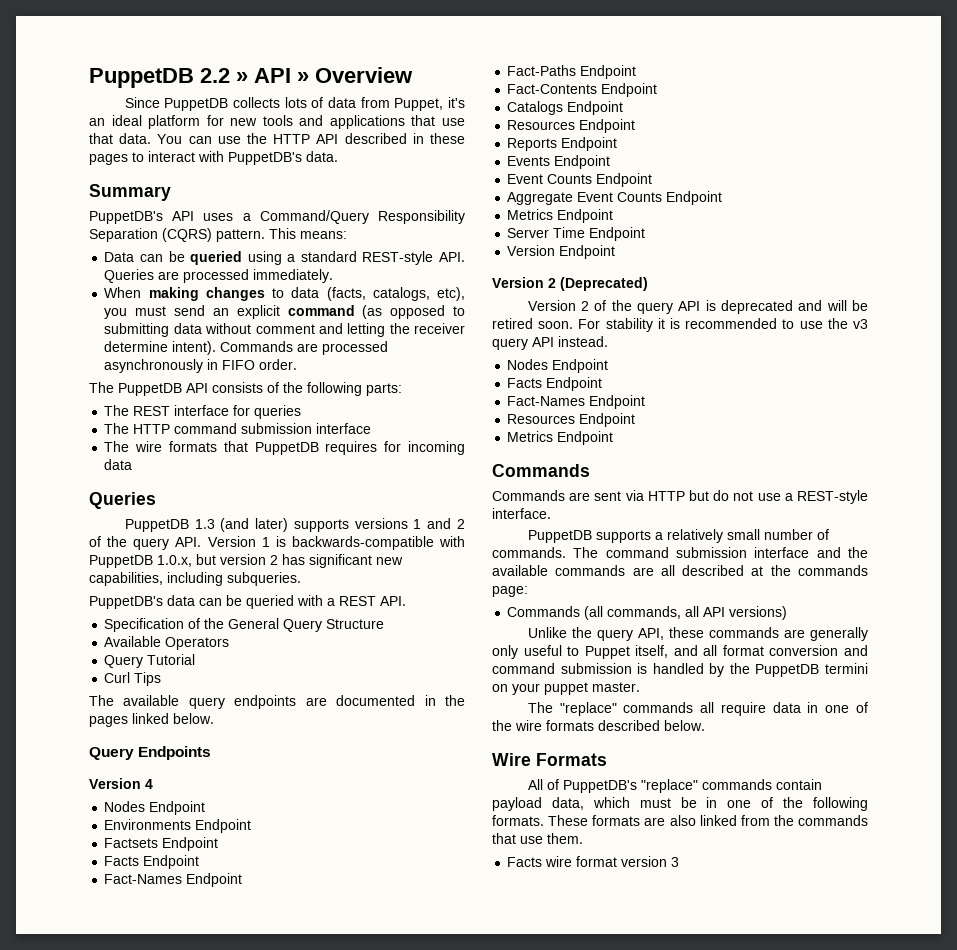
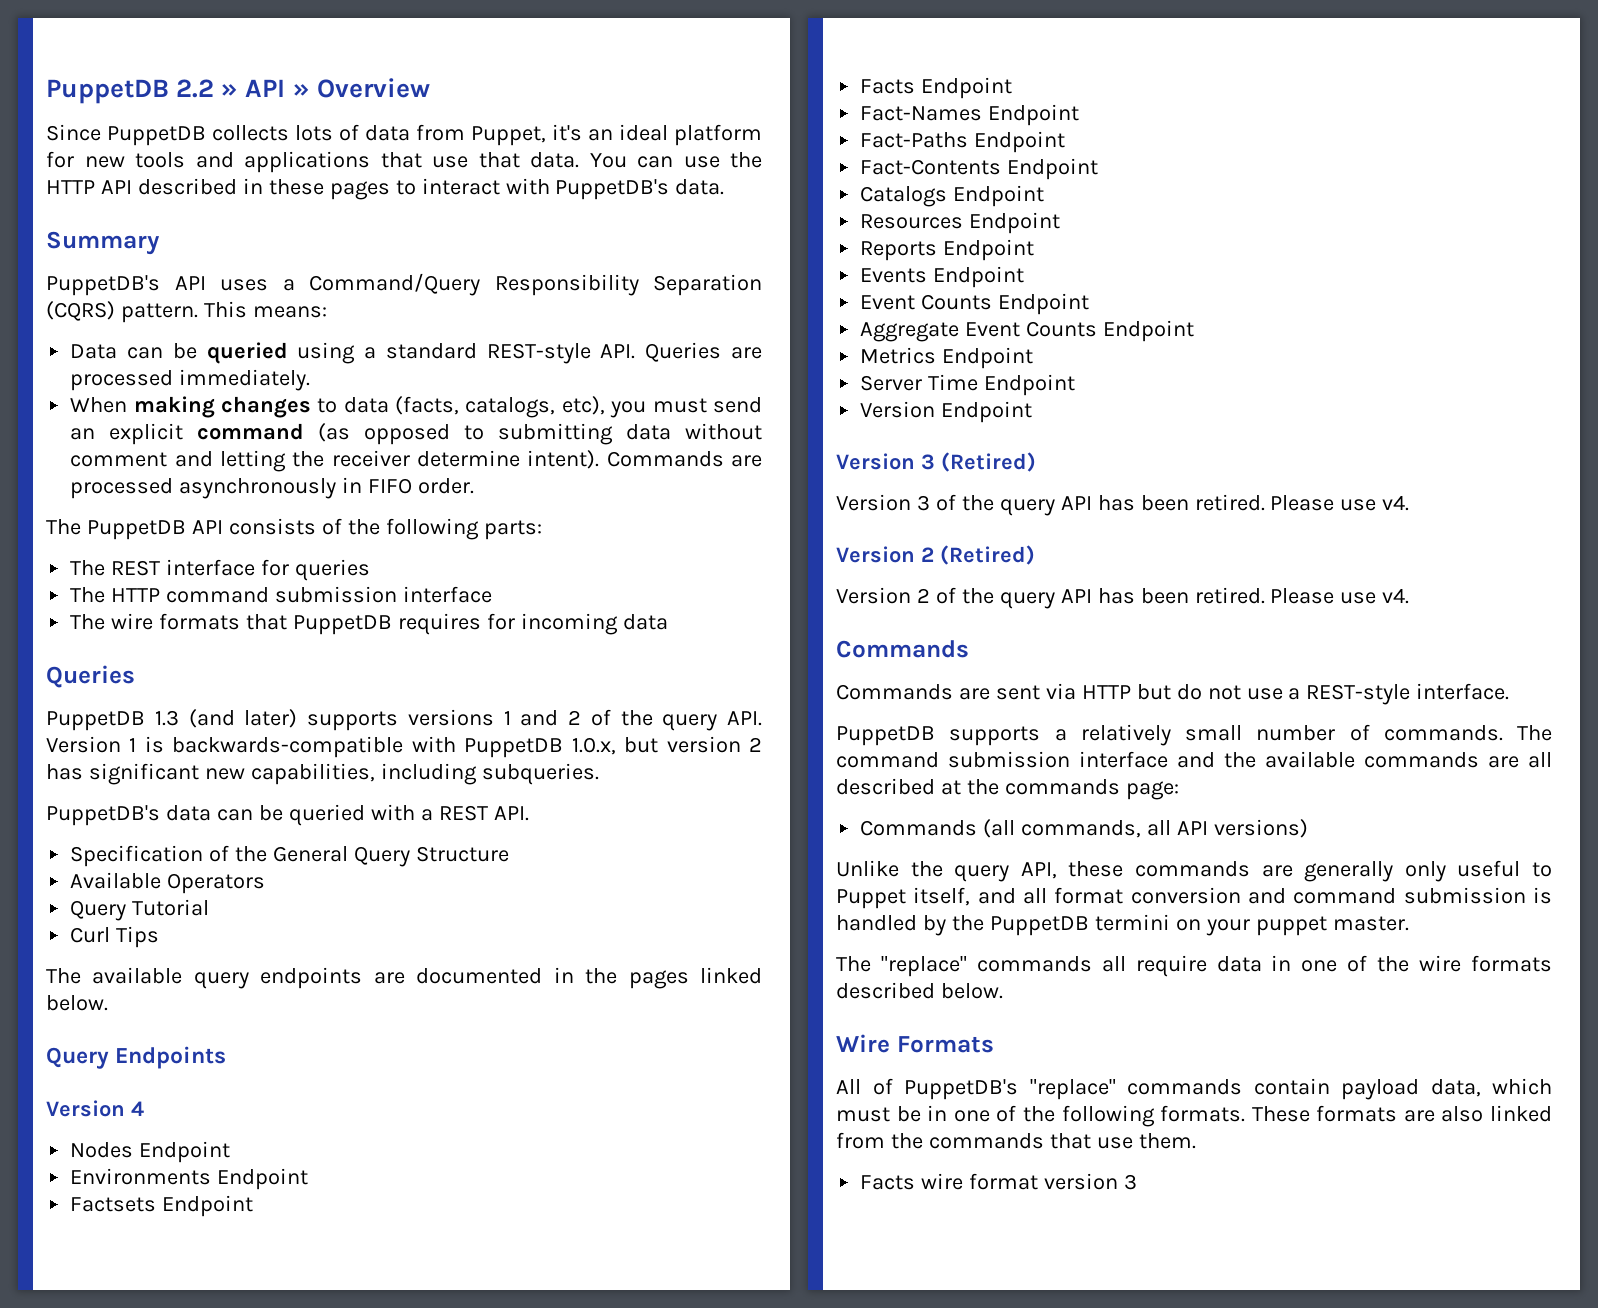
[492,277,648,291] // Version 2 (Deprecated) -> [836,452,1036,472] [836,494,1410,516] [836,545,1035,565] // Version 3 (Retired) // Version 3 of the query API has been retired. Please use v4. // Version 2 (Retired)
[705,300,868,314] [492,318,868,332] [492,336,608,350] [507,359,609,373] [507,377,603,391] [507,395,646,409] [507,413,636,427] [507,431,614,445] is deprecated and will be retired soon. For stability it is recommended to use the v3 query API instead. // Nodes Endpoint // Facts Endpoint // Fact-Names Endpoint // Resources Endpoint // Metrics Endpoint -> [1097,587,1410,604] has been retired. Please use v4.

